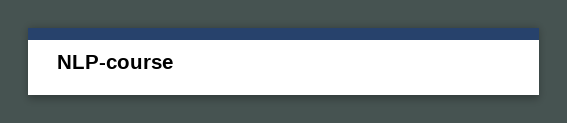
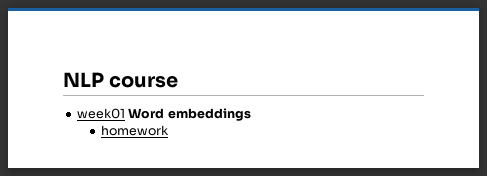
[57,55,173,69] NLP-course -> [63,72,179,88] [76,108,251,121] [101,125,170,136] NLP course // week01 Word embeddings // homework

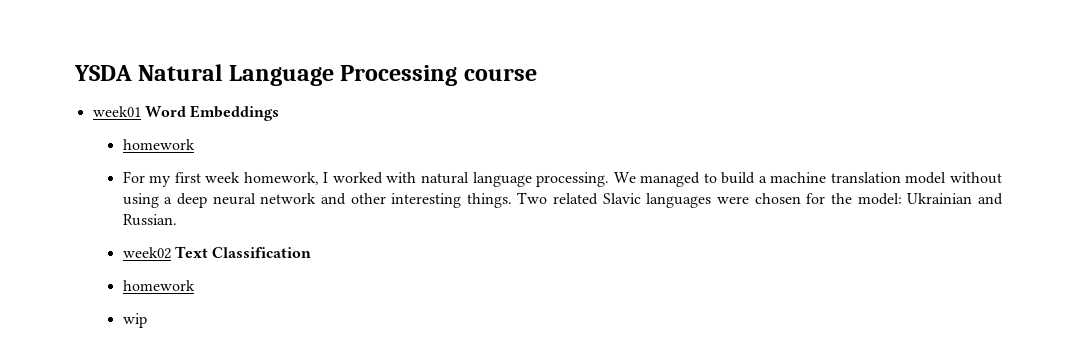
[63,72,104,87] NLP -> [74,64,458,86] YSDA Natural Language Processing
[167,108,251,121] [101,125,170,136] embeddings // homework -> [190,105,280,121] [122,139,195,150] [122,171,1003,187] [122,192,1003,208] [122,214,177,226] [122,246,312,259] [122,280,195,291] [122,313,147,328] Embeddings // homework // For my first week homework, I worked with natural language processing. We managed to build a machine translation model without using a deep neural network and other interesting things. Two related Slavic languages were chosen for the model: Ukrainian and Russian. // week02 Text Classification // homework // wip

